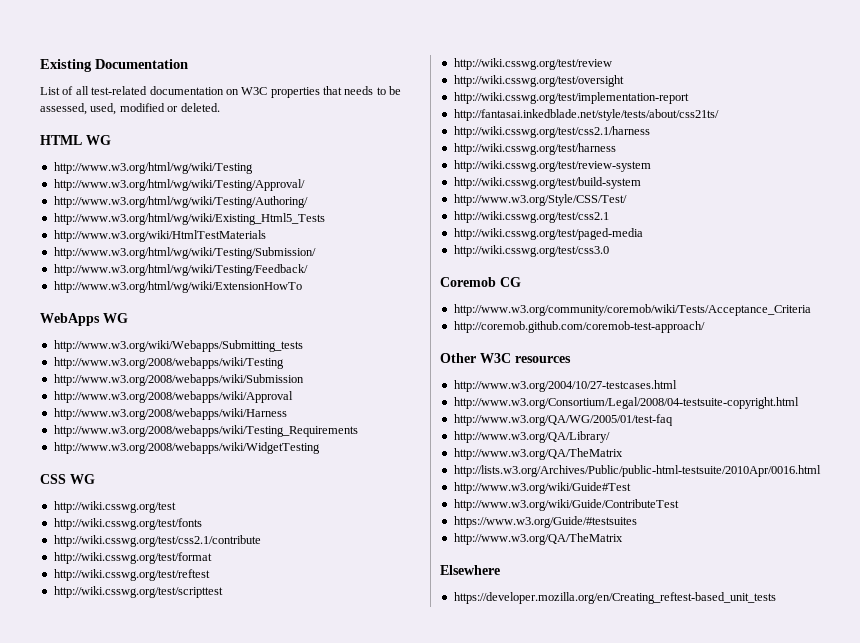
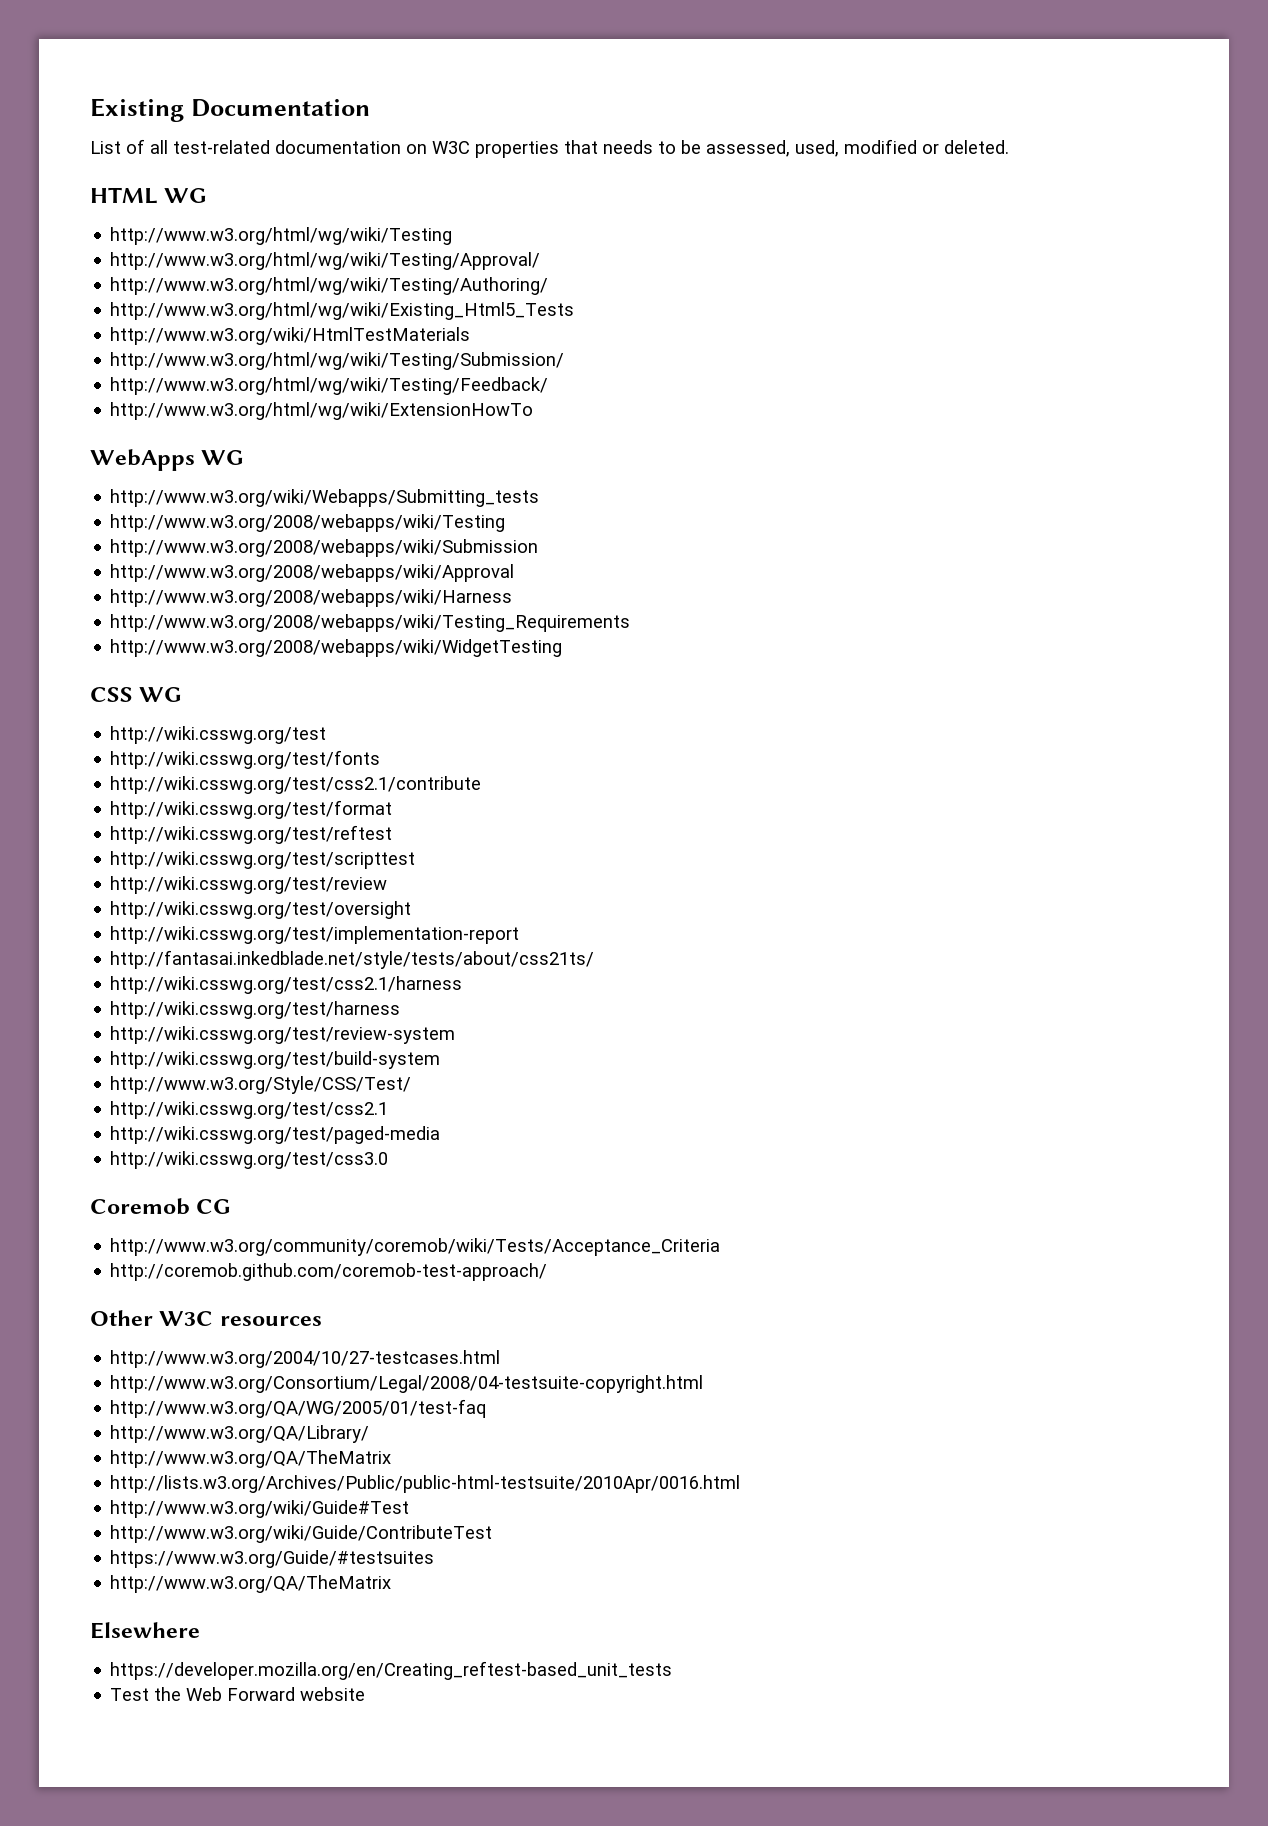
(776, 598) none -> [110,1687,366,1701] // Test the Web Forward website

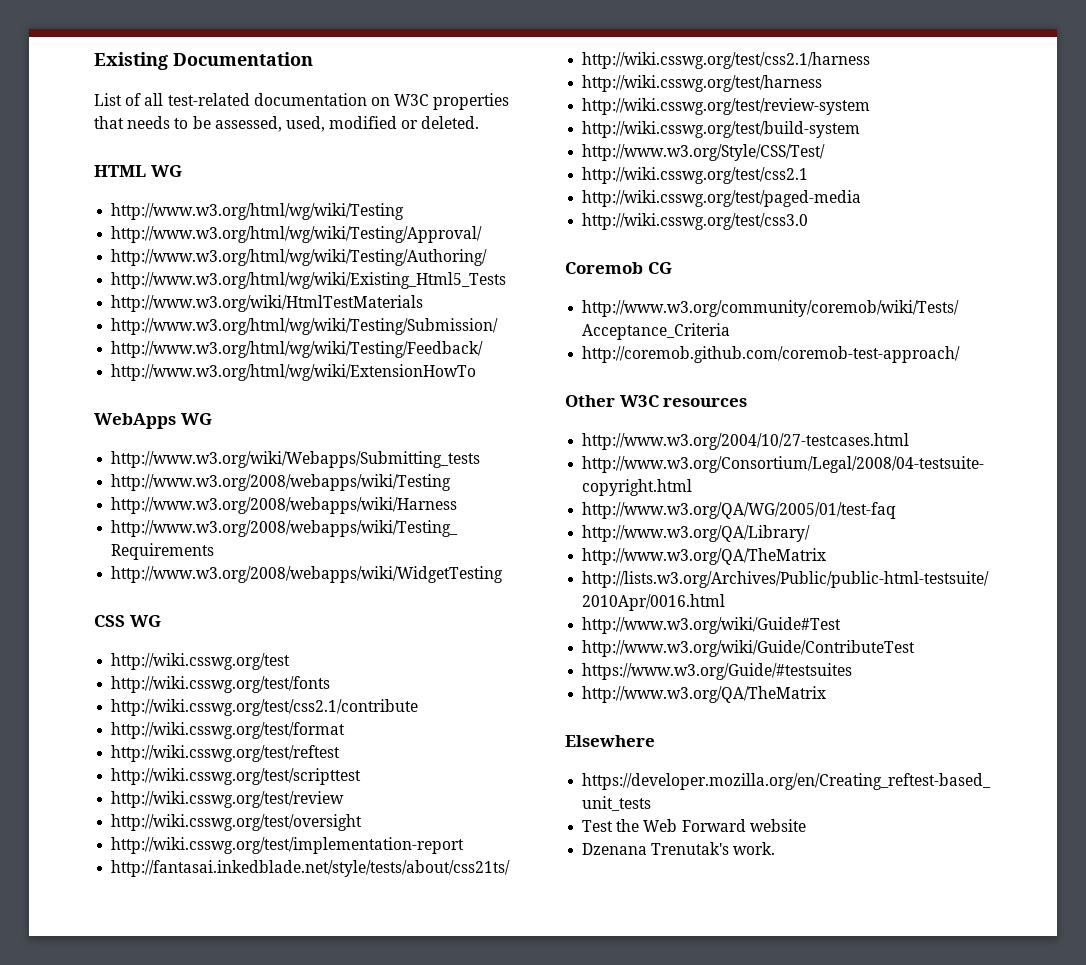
[110,539,539,557] [110,564,515,582] // http://www.w3.org/2008/webapps/wiki/Submission // http://www.w3.org/2008/webapps/wiki/Approval -> (452, 482) none
(366, 1694) none -> [582,842,776,855] // Dzenana Trenutak's work.

